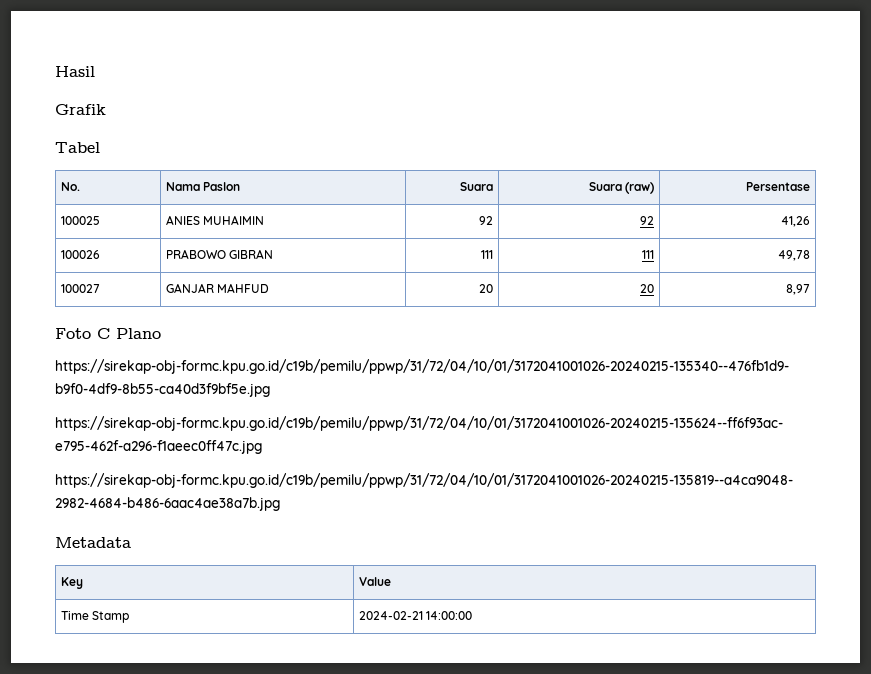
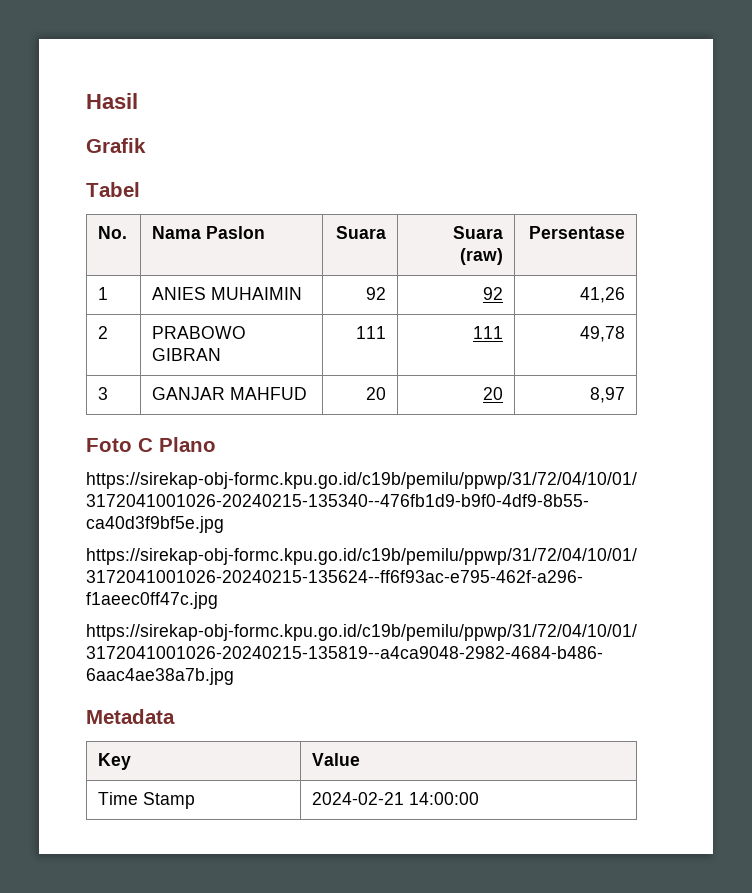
[60,216,100,225] 100025 -> [98,287,109,300] 1
[60,250,100,259] 100026 -> [98,326,109,339] 2
[60,284,100,293] 100027 -> [98,387,109,400] 3

